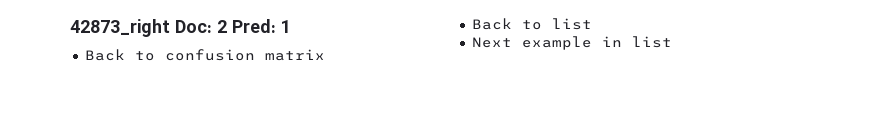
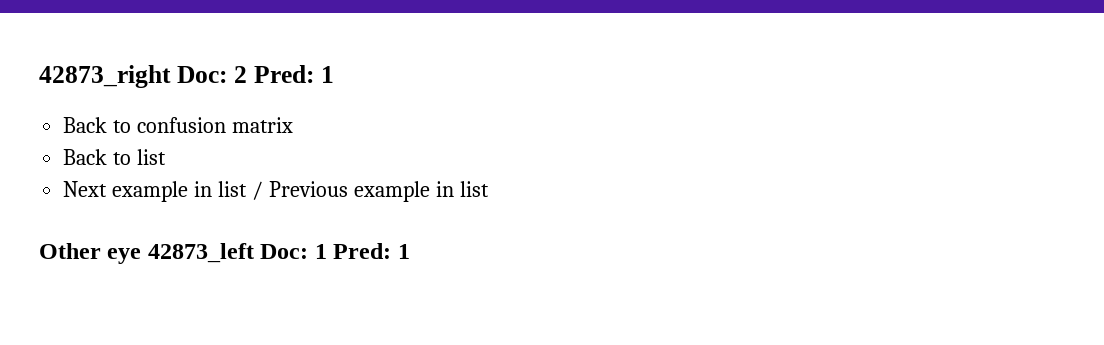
(672, 42) none -> [251,181,489,202] [39,243,410,264] / Previous example in list // Other eye 42873_left Doc: 1 Pred: 1

